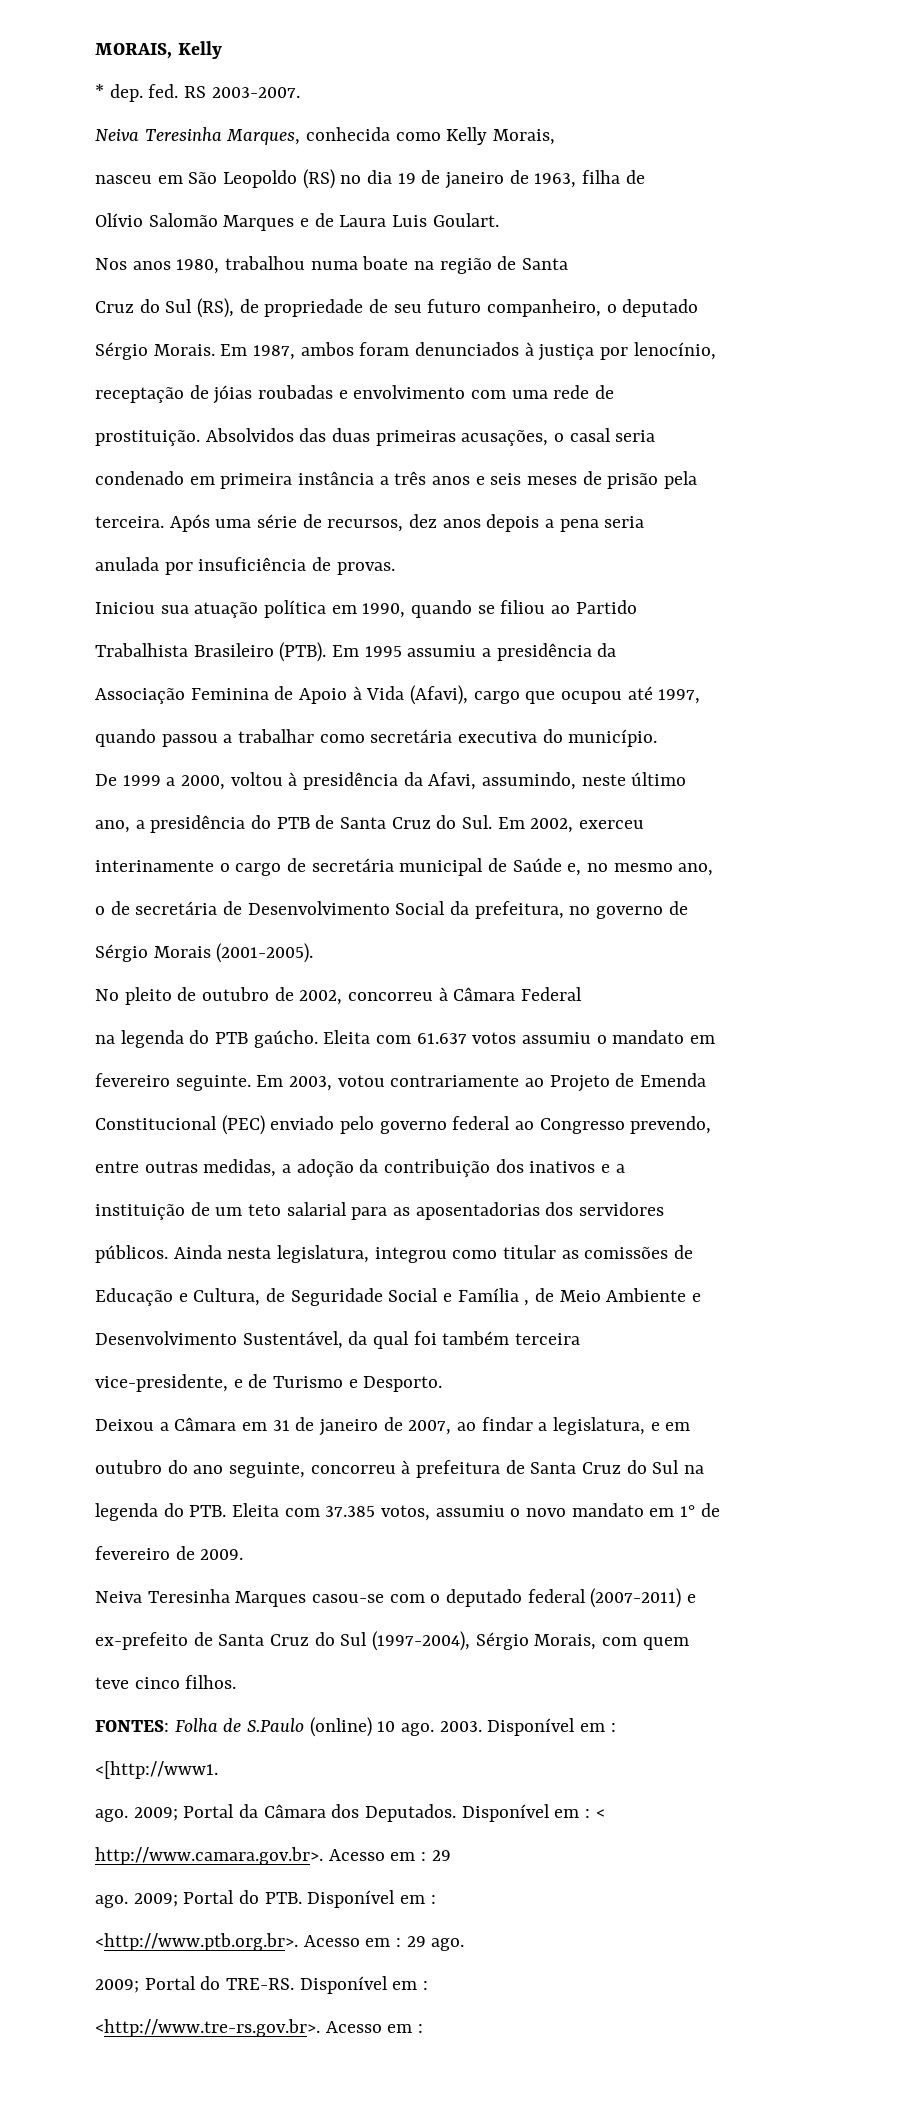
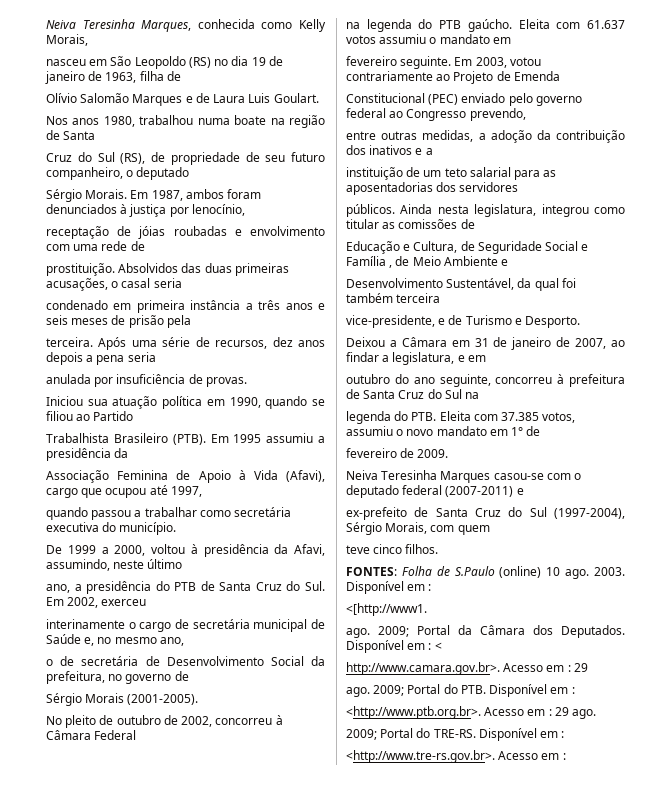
[95,41,222,59] [95,84,300,102] MORAIS, Kelly // * dep. fed. RS 2003-2007. // -> (46, 24) none

